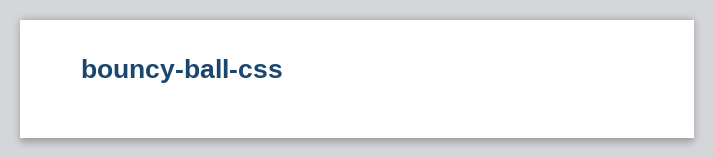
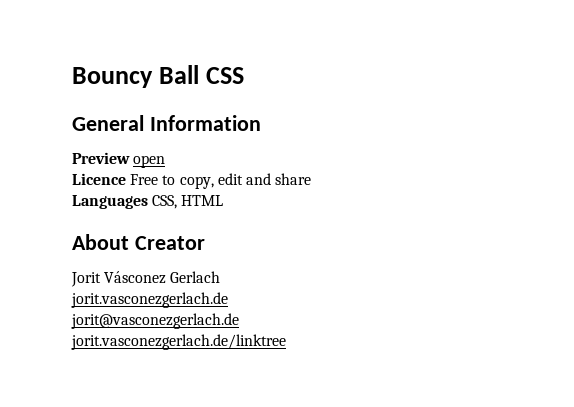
[81,59,283,83] bouncy-ball-css -> [72,65,244,88] [72,115,261,131] [72,152,166,168] [72,173,312,189] [72,195,224,209] [72,234,205,250] [71,271,221,287] [71,292,228,308] [71,313,239,329] [71,334,286,350] Bouncy Ball CSS // General Information // Preview open // Licence Free to copy, edit and share // Languages CSS, HTML // About Creator // Jorit Vásconez Gerlach // jorit.vasconezgerlach.de // jorit@vasconezgerlach.de // jorit.vasconezgerlach.de/linktree

